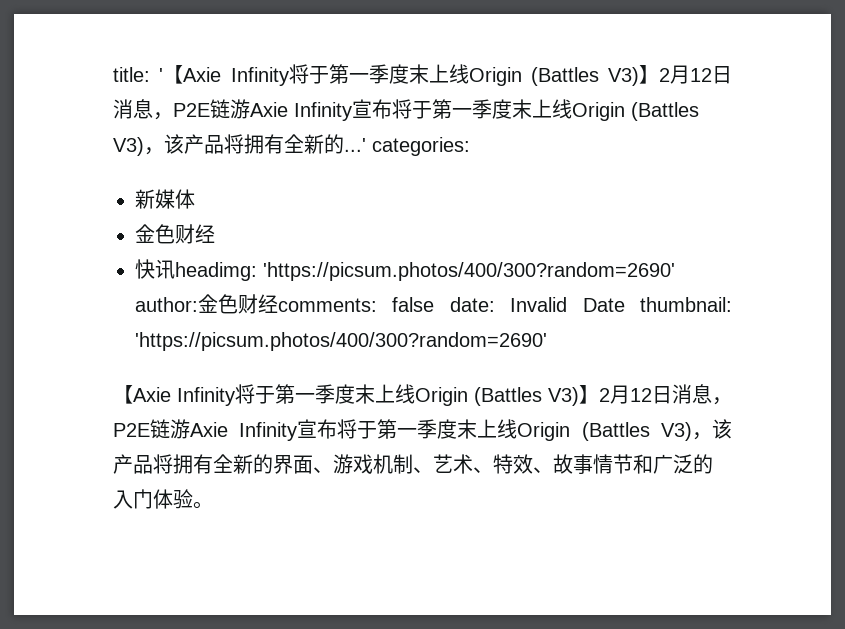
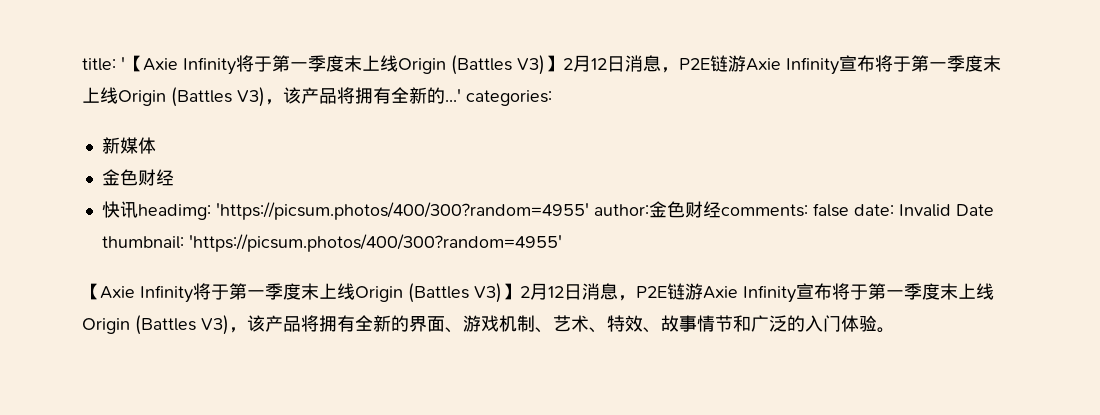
[263,262,675,281] 'https://picsum.photos/400/300?random=2690' -> [215,202,589,220] 'https://picsum.photos/400/300?random=4955'
[135,332,547,351] 'https://picsum.photos/400/300?random=2690' -> [188,234,562,252] 'https://picsum.photos/400/300?random=4955'

